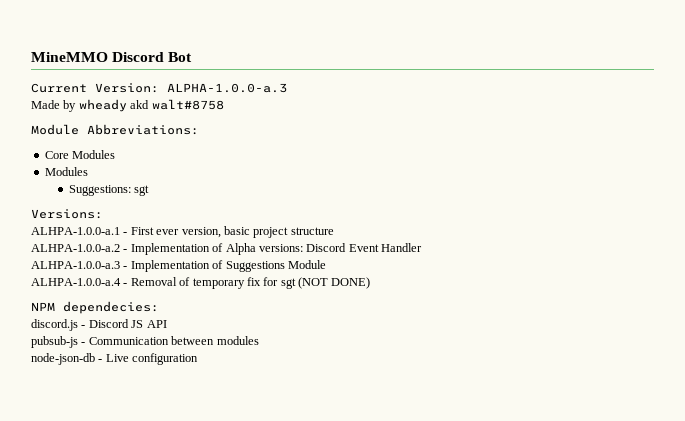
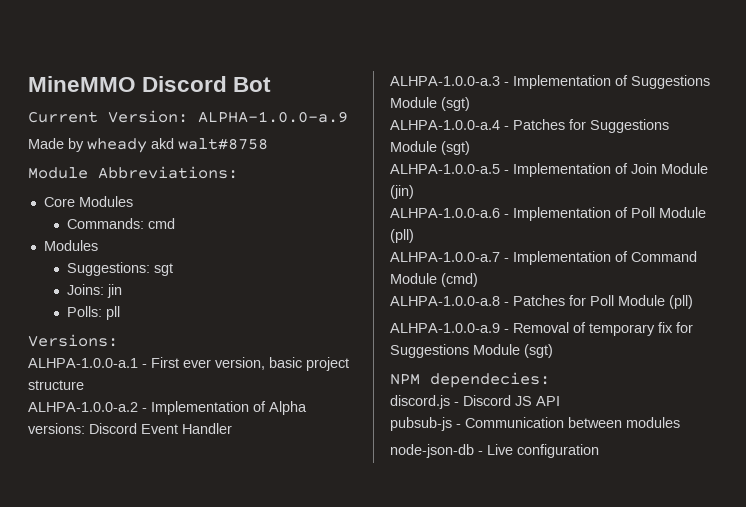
[167,83,287,93] ALPHA-1.0.0-a.3 -> [198,111,348,123] ALPHA-1.0.0-a.9
(116, 154) none -> [67,218,176,229] // Commands: cmd
(150, 190) none -> [67,284,123,298] [67,306,121,320] // Joins: jin // Polls: pll
(326, 264) none -> [441,97,470,111] (sgt)
(128, 284) none -> [513,119,669,133] [390,141,470,155] [390,163,708,177] [390,185,414,199] [390,207,706,221] [390,229,414,243] [390,251,697,265] [390,273,478,287] [390,295,693,309] [390,323,509,333] Patches for Suggestions Module (sgt) // ALHPA-1.0.0-a.5 - Implementation of Join Module (jin) // ALHPA-1.0.0-a.6 - Implementation of Poll Module (pll) // ALHPA-1.0.0-a.7 - Implementation of Command Module (cmd) // ALHPA-1.0.0-a.8 - Patches for Poll Module (pll) // ALHPA-1.0.0-a.9 -
[280,277,371,289] sgt (NOT DONE) -> [390,344,553,358] Suggestions Module (sgt)

